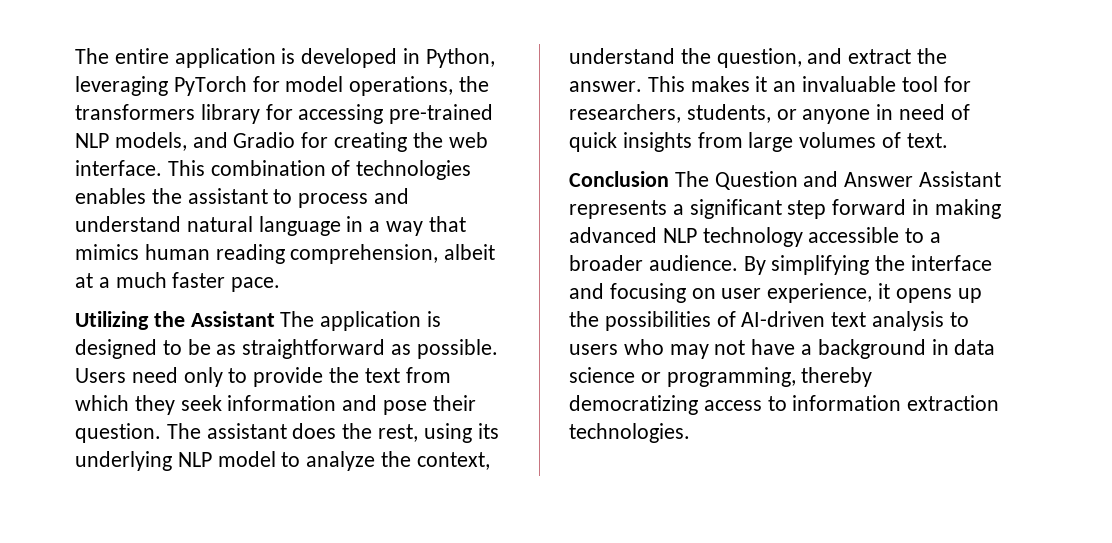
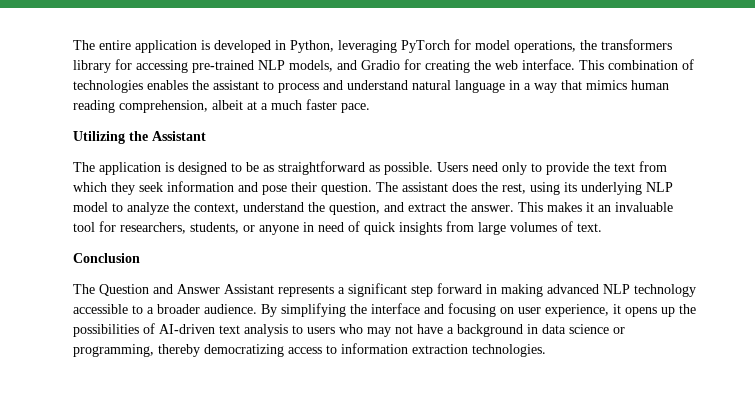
(275, 319) none -> (206, 136) //
(669, 179) none -> (140, 258) //

